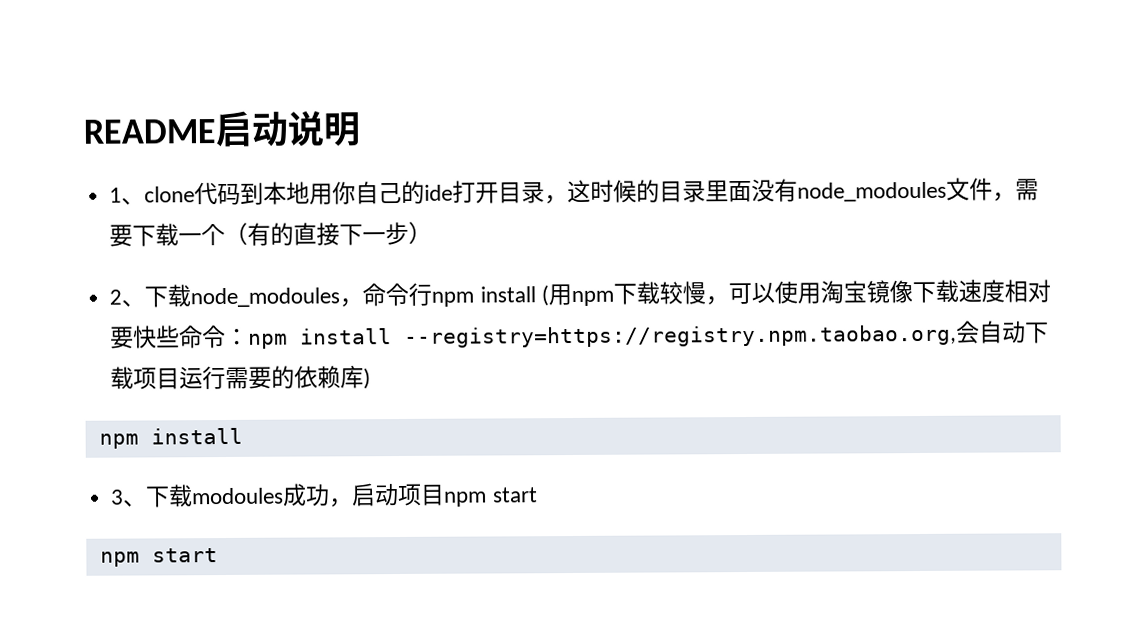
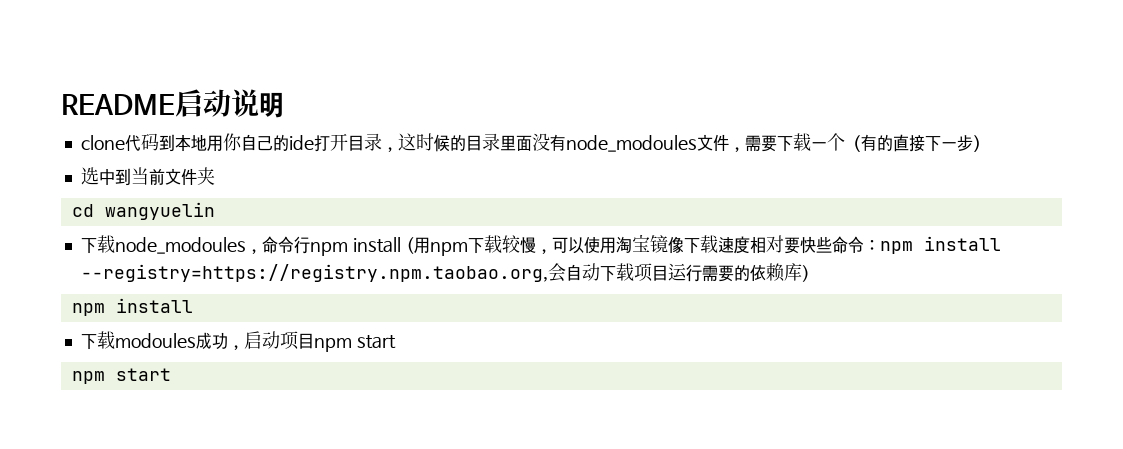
[109,187,146,205] 1、 -> (284, 105) none
[109,289,146,307] 2、 -> [80,167,215,186] [71,202,215,220] 选中到当前文件夹 // cd wangyuelin //
[110,489,148,507] 3、 -> (193, 305) none

